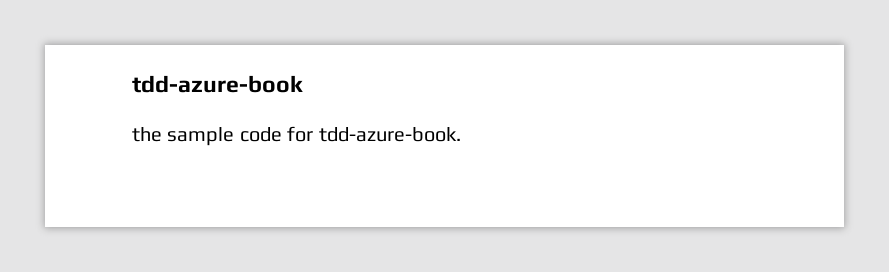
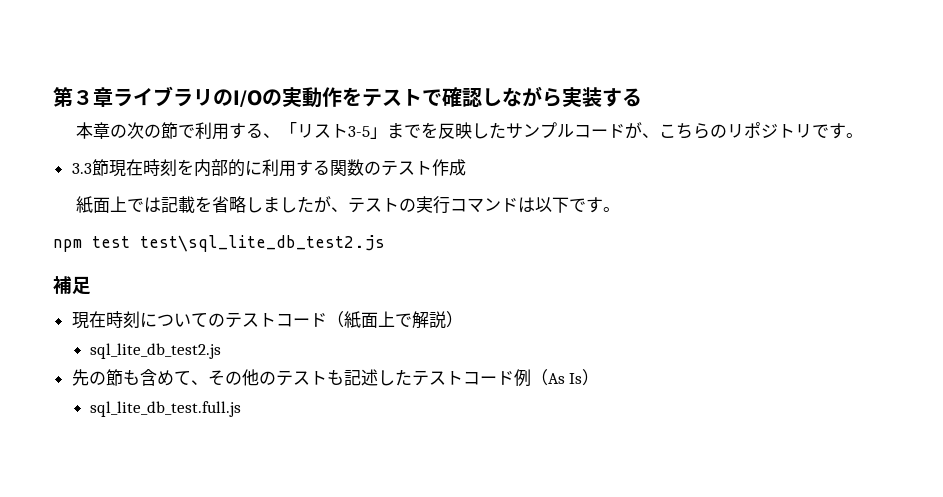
[132,75,303,93] [132,126,461,146] tdd-azure-book // the sample code for tdd-azure-book. -> [53,86,642,108] [76,122,864,140] [71,159,466,177] [76,196,621,214] [53,235,385,252] [53,276,91,295] [71,311,463,329] [90,343,222,359] [71,369,600,387] [90,401,242,417] 第３章ライブラリのI/Oの実動作をテストで確認しながら実装する // 本章の次の節で利用する、「リスト3-5」までを反映したサンプルコードが、こちらのリポジトリです。 // 3.3節現在時刻を内部的に利用する関数のテスト作成 // 紙面上では記載を省略しましたが、テストの実行コマンドは以下です。 // npm test test\sql_lite_db_test2.js // 補足 // 現在時刻についてのテストコード（紙面上で解説） // sql_lite_db_test2.js // 先の節も含めて、その他のテストも記述したテストコード例（As Is） // sql_lite_db_test.full.js

